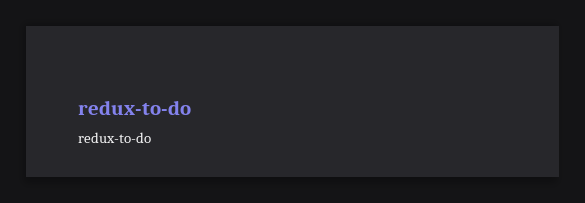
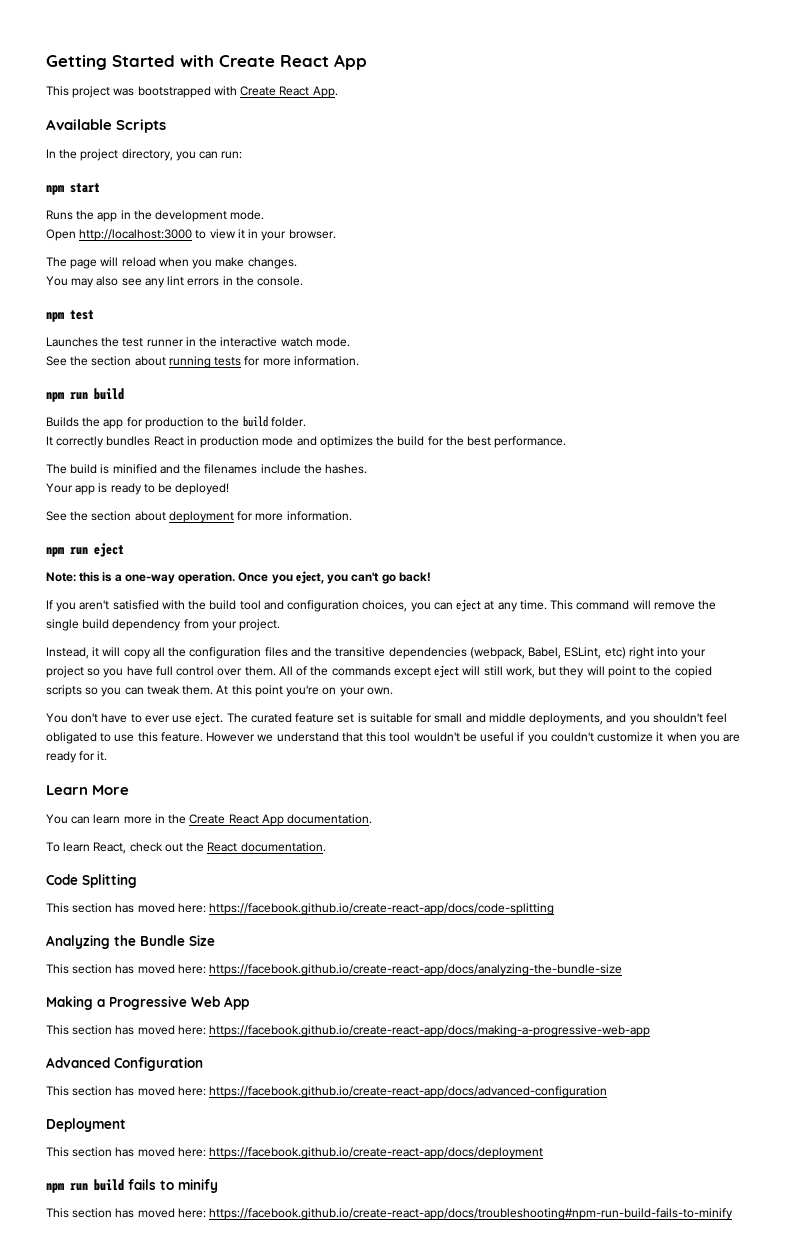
[78,100,191,115] [78,132,151,143] redux-to-do // redux-to-do -> [46,54,367,70] [46,86,338,98] [46,119,167,133] [46,149,243,161] [46,183,100,195] [46,210,265,222] [46,229,336,241] [46,257,297,269] [46,276,304,288] [46,310,94,322] [46,337,350,347] [46,356,359,368] [46,388,124,402] [46,416,306,429] [46,436,567,448] [46,464,368,474] [46,483,230,495] [46,511,352,523] [46,543,124,557] [46,571,431,584] [46,599,717,612] [46,619,281,631] [46,647,707,659] [46,665,712,678] [46,685,393,697] [46,712,728,725] [46,732,741,744] [46,751,108,763] [46,785,130,795] [46,814,373,826] [46,842,326,854] [46,874,137,888] [46,903,555,915] [46,935,215,949] [46,964,623,976] [46,996,249,1010] [46,1025,651,1037] [46,1057,203,1071] [46,1086,608,1098] [46,1118,126,1132] [46,1147,544,1159] [46,1179,218,1193] [46,1208,734,1220] Getting Started with Create React App // This project was bootstrapped with Create React App. // Available Scripts // In the project directory, you can run: // npm start // Runs the app in the development mode. // Open http://localhost:3000 to view it in your browser. // The page will reload when you make changes. // You may also see any lint errors in the console. // npm test // Launches the test runner in the interactive watch mode. // See the section about running tests for more information. // npm run build // Builds the app for production to the build folder. // It correctly bundles React in production mode and optimizes the build for the best performance. // The build is minified and the filenames include the hashes. // Your app is ready to be deployed! // See the section about deployment for more information. // npm run eject // Note: this is a one-way operation. Once you eject, you can't go back! // If you aren't satisfied with the build tool and configuration choices, you can eject at any time. This command will remove the single build dependency from your project. // Instead, it will copy all the configuration files and the transitive dependencies (webpack, Babel, ESLint, etc) right into your project so you have full control over them. All of the commands except eject will still work, but they will point to the copied scripts so you can tweak them. At this point you're on your own. // You don't have to ever use eject. The curated feature set is suitable for small and middle deployments, and you shouldn't feel obligated to use this feature. However we understand that this tool wouldn't be useful if you couldn't customize it when you are ready for it. // Learn More // You can learn more in the Create React App documentation. // To learn React, check out the React documentation. // Code Splitting // This section has moved here: https://facebook.github.io/create-react-app/docs/code-splitting // Analyzing the Bundle Size // This section has moved here: https://facebook.github.io/create-react-app/docs/analyzing-the-bundle-size // Making a Progressive Web App // This section has moved here: https://facebook.github.io/create-react-app/docs/making-a-progressive-web-app // Advanced Configuration // This section has moved here: https://facebook.github.io/create-react-app/docs/advanced-configuration // Deployment // This section has moved here: https://facebook.github.io/create-react-app/docs/deployment // npm run build fails to minify // This section has moved here: https://facebook.github.io/create-react-app/docs/troubleshooting#npm-run-build-fails-to-minify

